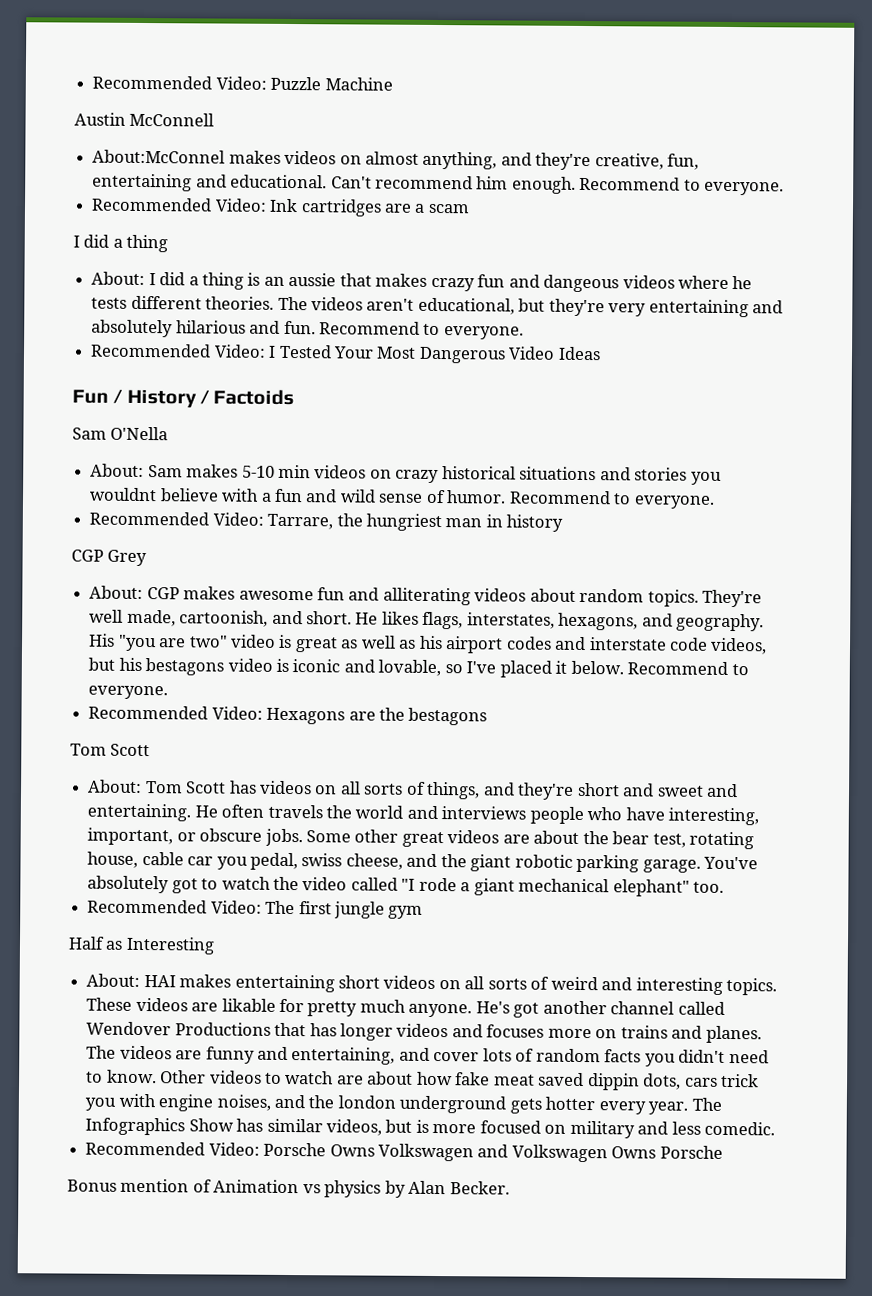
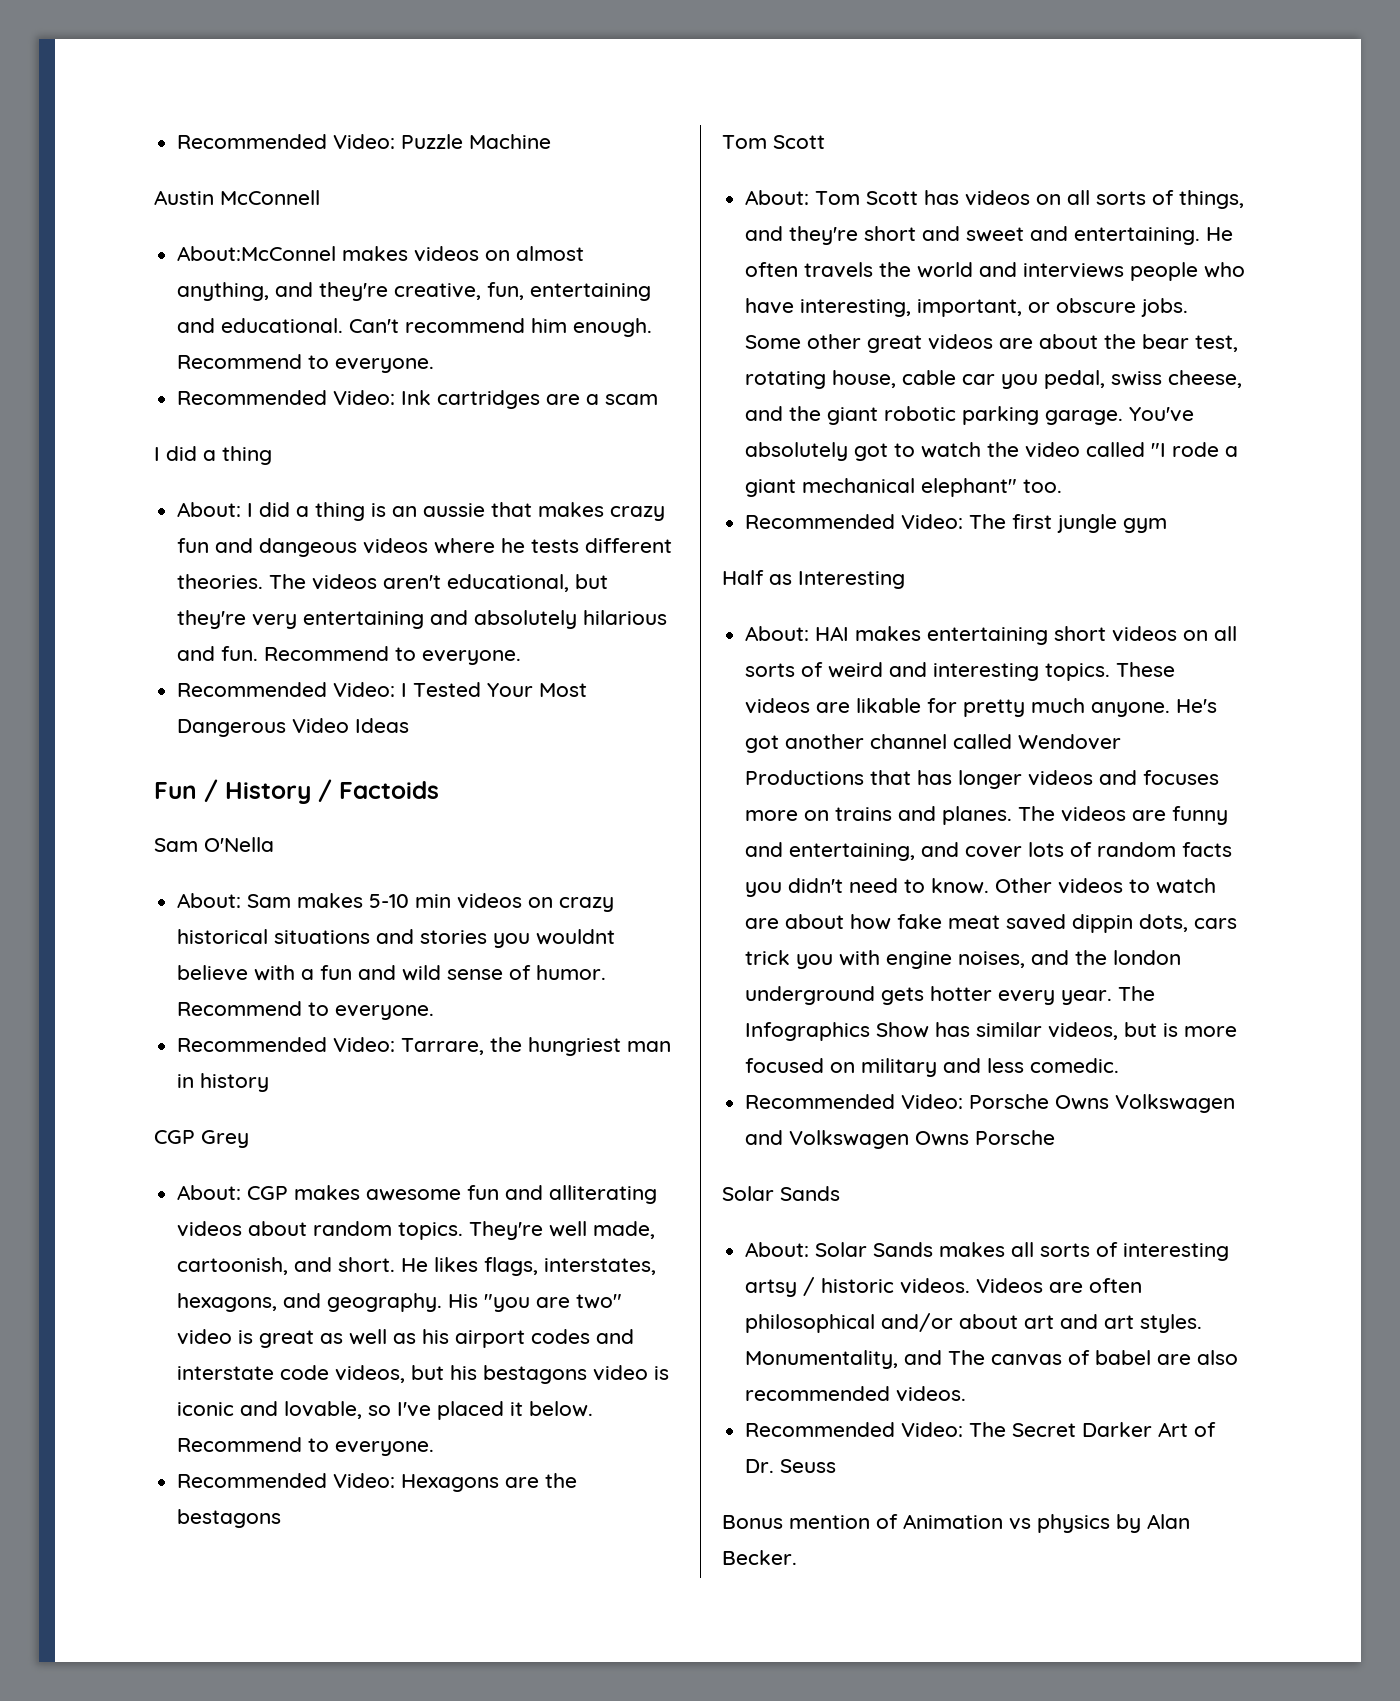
(723, 1152) none -> [722,1186,840,1201] [745,1242,1230,1261] [745,1277,1143,1297] [745,1313,1203,1333] [745,1350,1239,1369] [745,1386,967,1402] [745,1422,1217,1437] [745,1459,837,1473] // Solar Sands // About: Solar Sands makes all sorts of interesting artsy / historic videos. Videos are often philosophical and/or about art and art styles. Monumentality, and The canvas of babel are also recommended videos. // Recommended Video: The Secret Darker Art of Dr. Seuss

